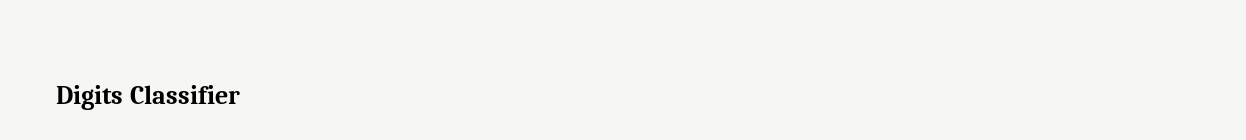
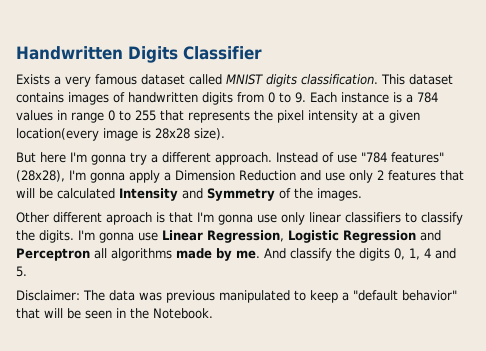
(56, 97) none -> [16,46,123,60] Handwritten
(240, 94) none -> [16,74,453,87] [16,92,438,105] [16,110,420,123] [16,128,225,141] [16,152,444,165] [16,170,464,183] [16,188,362,201] [16,212,463,225] [16,230,441,243] [16,248,456,261] [16,266,27,277] [16,290,457,303] [16,308,213,319] // Exists a very famous dataset called MNIST digits classification. This dataset contains images of handwritten digits from 0 to 9. Each instance is a 784 values in range 0 to 255 that represents the pixel intensity at a given location(every image is 28x28 size). // But here I'm gonna try a different approach. Instead of use "784 features" (28x28), I'm gonna apply a Dimension Reduction and use only 2 features that will be calculated Intensity and Symmetry of the images. // Other different aproach is that I'm gonna use only linear classifiers to classify the digits. I'm gonna use Linear Regression, Logistic Regression and Perceptron all algorithms made by me. And classify the digits 0, 1, 4 and 5. // Disclaimer: The data was previous manipulated to keep a "default behavior" that will be seen in the Notebook.

